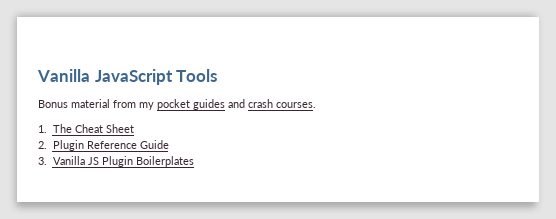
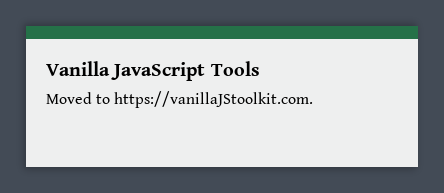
[38,99,316,110] [38,124,134,133] [38,140,169,151] [38,156,194,167] Bonus material from my pocket guides and crash courses. // 1. The Cheat Sheet // 2. Plugin Reference Guide // 3. Vanilla JS Plugin Boilerplates -> [46,91,314,108] Moved to https://vanillaJStoolkit.com.

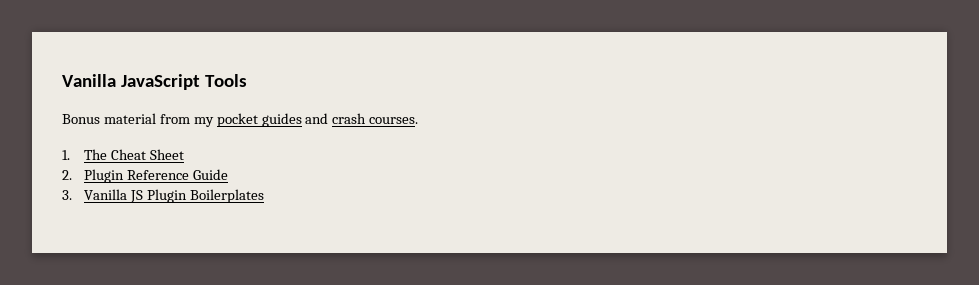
[46,91,314,108] Moved to https://vanillaJStoolkit.com. -> [62,113,419,127] [62,149,184,160] [62,169,228,183] [62,189,264,203] Bonus material from my pocket guides and crash courses. // 1. The Cheat Sheet // 2. Plugin Reference Guide // 3. Vanilla JS Plugin Boilerplates

